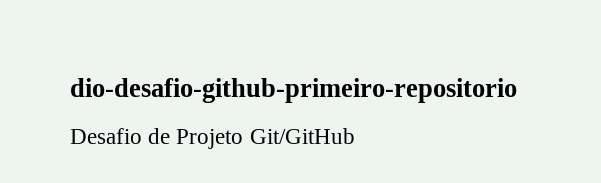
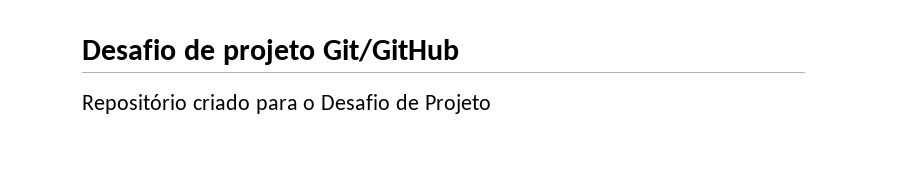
[70,78,517,103] dio-desafio-github-primeiro-repositorio // -> [82,39,460,65] [82,94,316,114] Desafio de projeto Git/GitHub // Repositório criado para o
[249,128,355,144] Git/GitHub -> (491, 104) none

